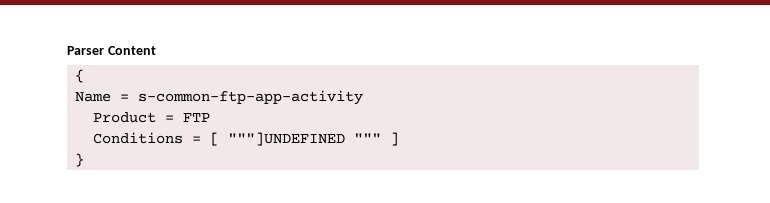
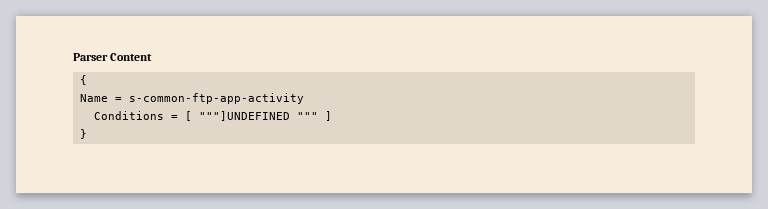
[93,112,211,123] // Product = FTP -> (305, 98) none

